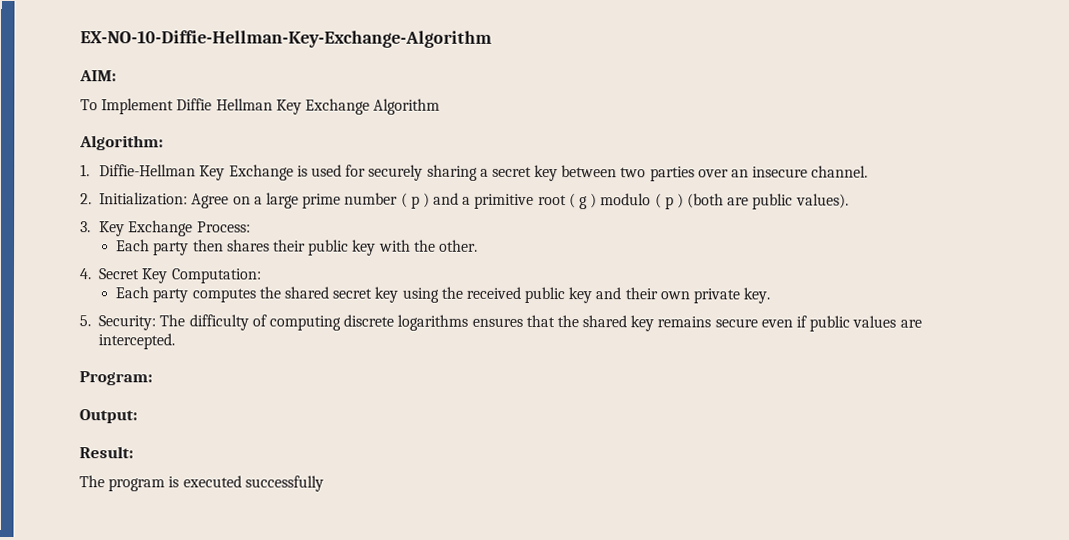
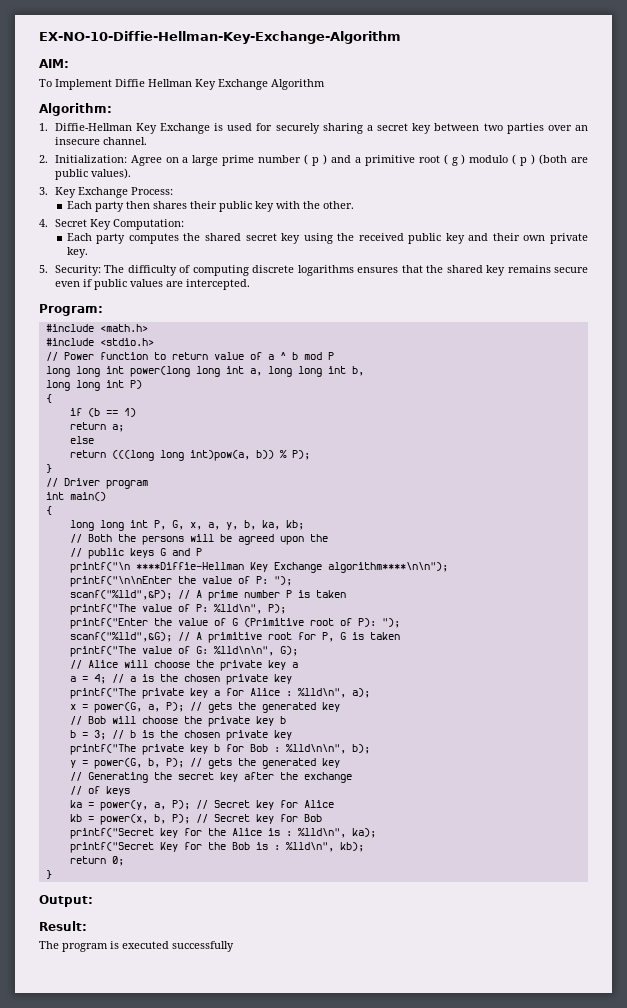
(153, 378) none -> [45,324,148,332] [45,338,154,346] [45,352,334,361] [45,366,364,377] [45,380,142,391] [45,394,52,403] [69,408,136,417] [69,422,124,432] [69,436,94,444] [69,450,310,461] [45,464,52,473] [45,478,148,489] [45,492,106,501] [45,506,52,515] [69,520,304,531] [69,534,328,545] [69,548,202,559] [69,562,448,573] [69,576,292,587] [69,590,346,601] [69,604,286,615] [69,618,400,629] [69,632,400,643] [69,646,298,657] [69,660,298,671] [69,674,292,685] [69,688,370,699] [69,702,340,713] [69,716,286,727] [69,730,292,741] [69,744,370,755] [69,758,340,769] [69,772,352,783] [69,786,130,796] [69,800,334,811] [69,814,322,825] [69,828,376,839] [69,842,364,853] [69,856,124,866] [45,870,52,879] // #include <math.h> // #include <stdio.h> // // Power function to return value of a ^ b mod P // long long int power(long long int a, long long int b, // long long int P) // { // if (b == 1) // return a; // else // return (((long long int)pow(a, b)) % P); // } // // Driver program // int main() // { // long long int P, G, x, a, y, b, ka, kb; // // Both the persons will be agreed upon the // // public keys G and P // printf("\n ****Diffie-Hellman Key Exchange algorithm****\n\n"); // printf("\n\nEnter the value of P: "); // scanf("%lld",&P); // A prime number P is taken // printf("The value of P: %lld\n", P); // printf("Enter the value of G (Primitive root of P): "); // scanf("%lld",&G); // A primitive root for P, G is taken // printf("The value of G: %lld\n\n", G); // // Alice will choose the private key a // a = 4; // a is the chosen private key // printf("The private key a for Alice : %lld\n", a); // x = power(G, a, P); // gets the generated key // // Bob will choose the private key b // b = 3; // b is the chosen private key // printf("The private key b for Bob : %lld\n\n", b); // y = power(G, b, P); // gets the generated key // // Generating the secret key after the exchange // // of keys // ka = power(y, a, P); // Secret key for Alice // kb = power(x, b, P); // Secret key for Bob // printf("Secret key for the Alice is : %lld\n", ka); // printf("Secret Key for the Bob is : %lld\n", kb); // return 0; // }

